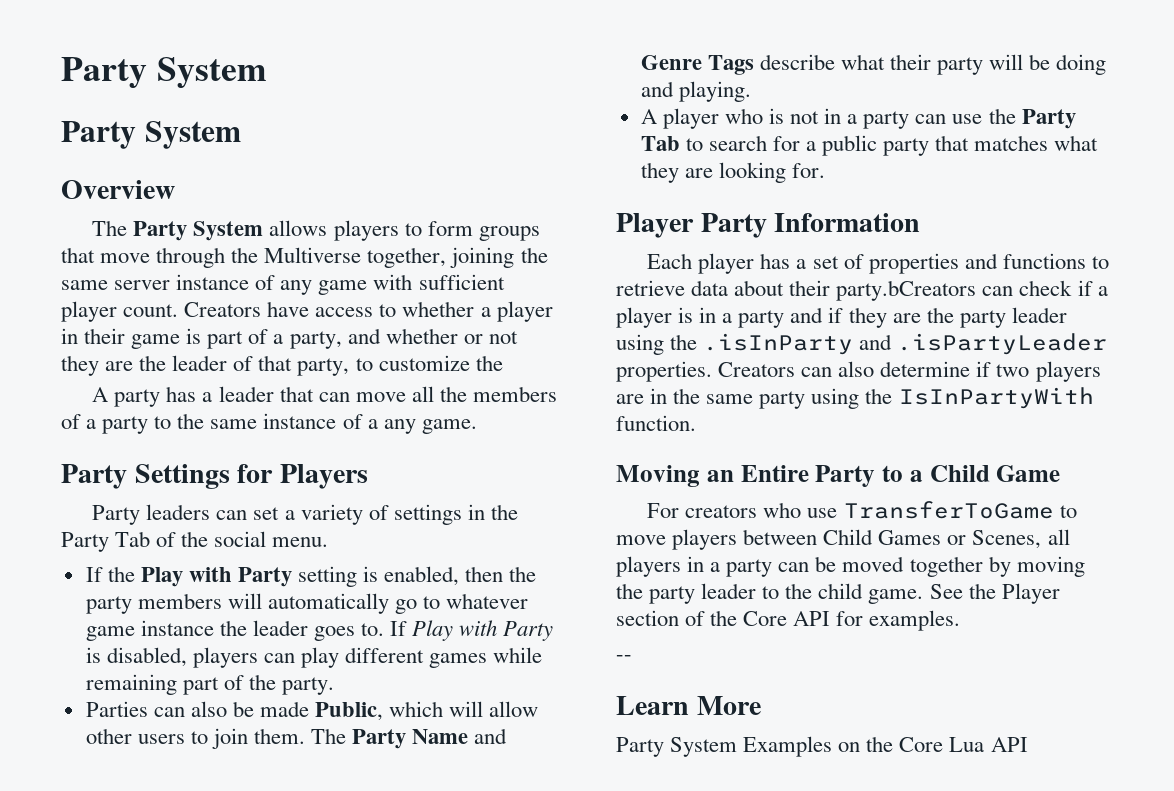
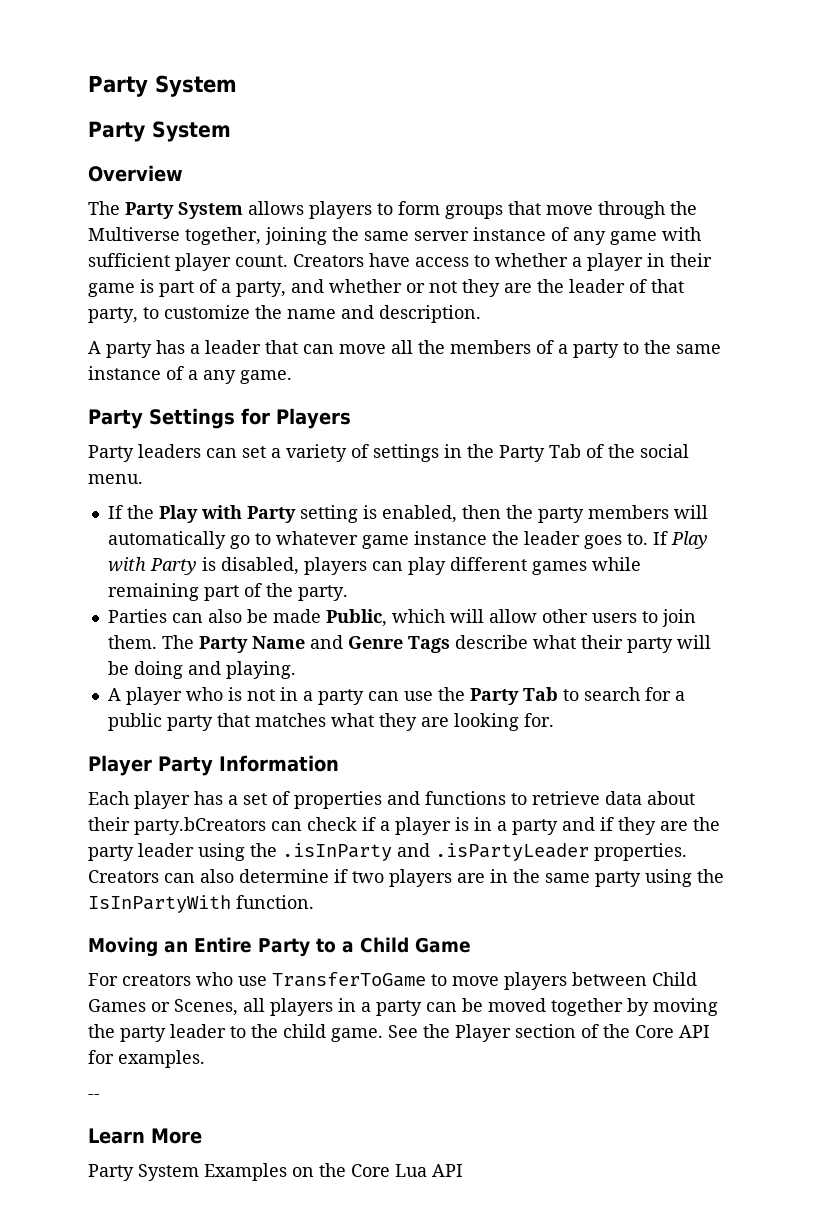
(503, 363) none -> [287,305,481,323] name and description.

